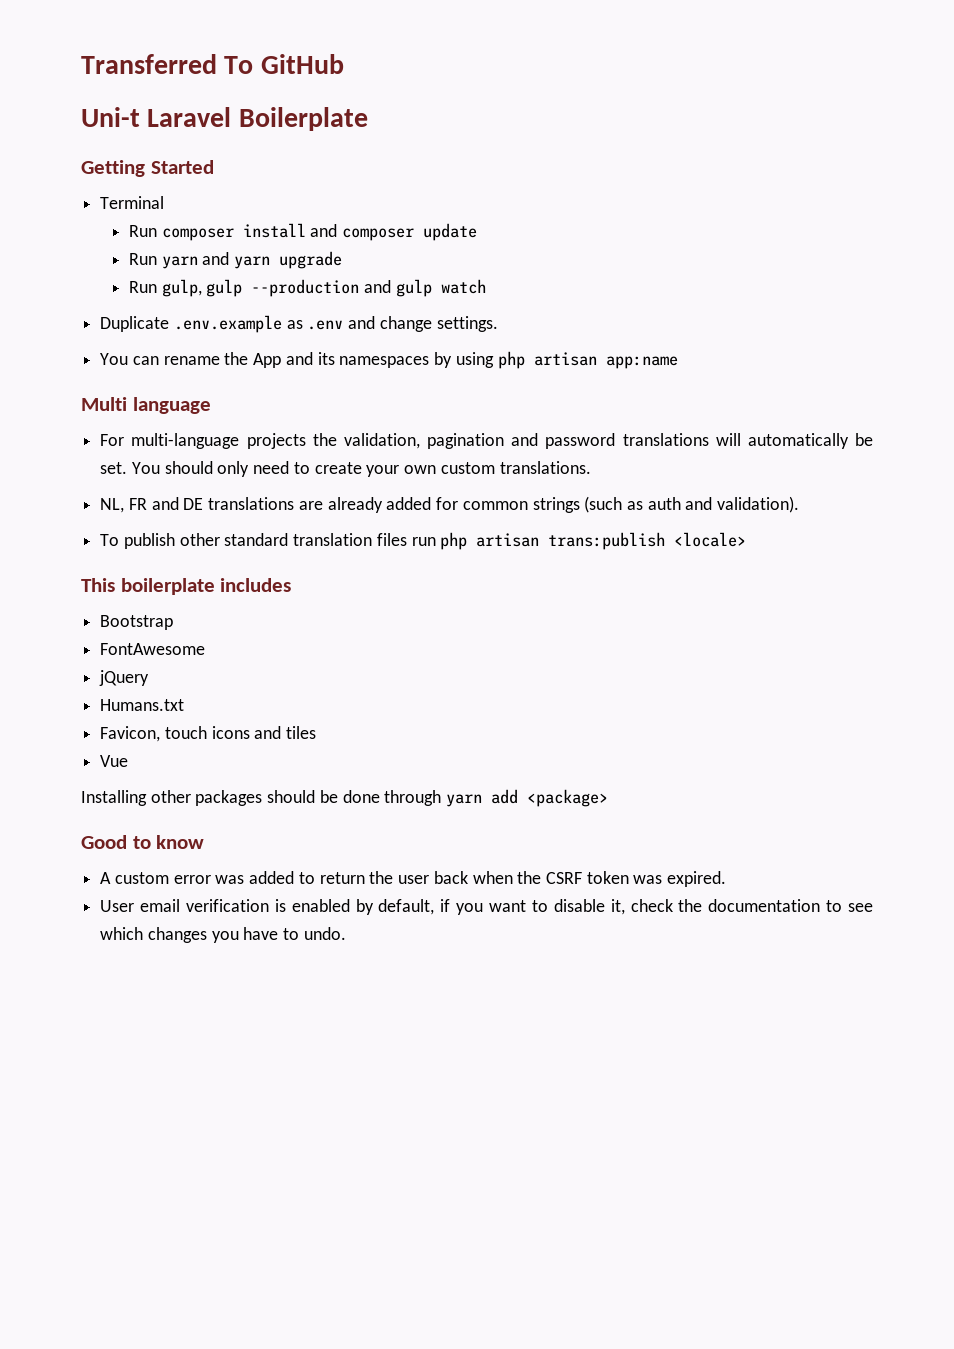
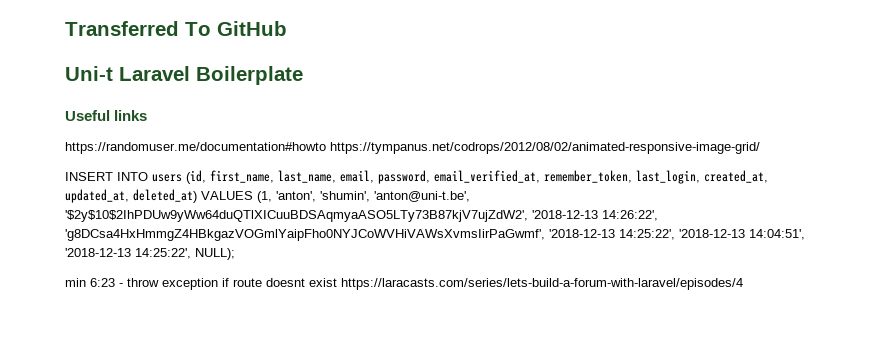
[81,160,214,177] [100,196,165,209] [128,223,478,241] [128,251,343,269] [128,279,486,297] [100,315,498,333] [100,351,678,369] [81,397,211,414] [100,433,873,449] [100,461,591,477] [100,496,800,513] [100,532,747,550] [81,578,292,595] [100,615,174,630] [100,643,206,655] [99,670,150,686] [100,699,185,711] [100,726,317,742] [100,755,129,767] [81,789,609,807] [81,835,205,849] [100,871,727,887] [100,899,874,915] [100,927,346,943] Getting Started // Terminal // Run composer install and composer update // Run yarn and yarn upgrade // Run gulp, gulp --production and gulp watch // Duplicate .env.example as .env and change settings. // You can rename the App and its namespaces by using php artisan app:name // Multi language // For multi-language projects the validation, pagination and password translations will automatically be set. You should only need to create your own custom translations. // NL, FR and DE translations are already added for common strings (such as auth and validation). // To publish other standard translation files run php artisan trans:publish <locale> // This boilerplate includes // Bootstrap // FontAwesome // jQuery // Humans.txt // Favicon, touch icons and tiles // Vue // Installing other packages should be done through yarn add <package> // Good to know // A custom error was added to return the user back when the CSRF token was expired. // User email verification is enabled by default, if you want to disable it, check the documentation to see which changes you have to undo. -> [65,110,148,121] [65,142,760,154] [65,170,768,184] [65,189,470,203] [65,210,658,222] [65,229,805,241] [65,248,235,260] [65,278,743,290] Useful links // https://randomuser.me/documentation#howto https://tympanus.net/codrops/2012/08/02/animated-responsive-image-grid/ // INSERT INTO users (id, first_name, last_name, email, password, email_verified_at, remember_token, last_login, created_at, updated_at, deleted_at) VALUES (1, 'anton', 'shumin', 'anton@uni-t.be', '$2y$10$2IhPDUw9yWw64duQTlXICuuBDSAqmyaASO5LTy73B87kjV7ujZdW2', '2018-12-13 14:26:22', 'g8DCsa4HxHmmgZ4HBkgazVOGmlYaipFho0NYJCoWVHiVAWsXvmsIirPaGwmf', '2018-12-13 14:25:22', '2018-12-13 14:04:51', '2018-12-13 14:25:22', NULL); // min 6:23 - throw exception if route doesnt exist https://laracasts.com/series/lets-build-a-forum-with-laravel/episodes/4

